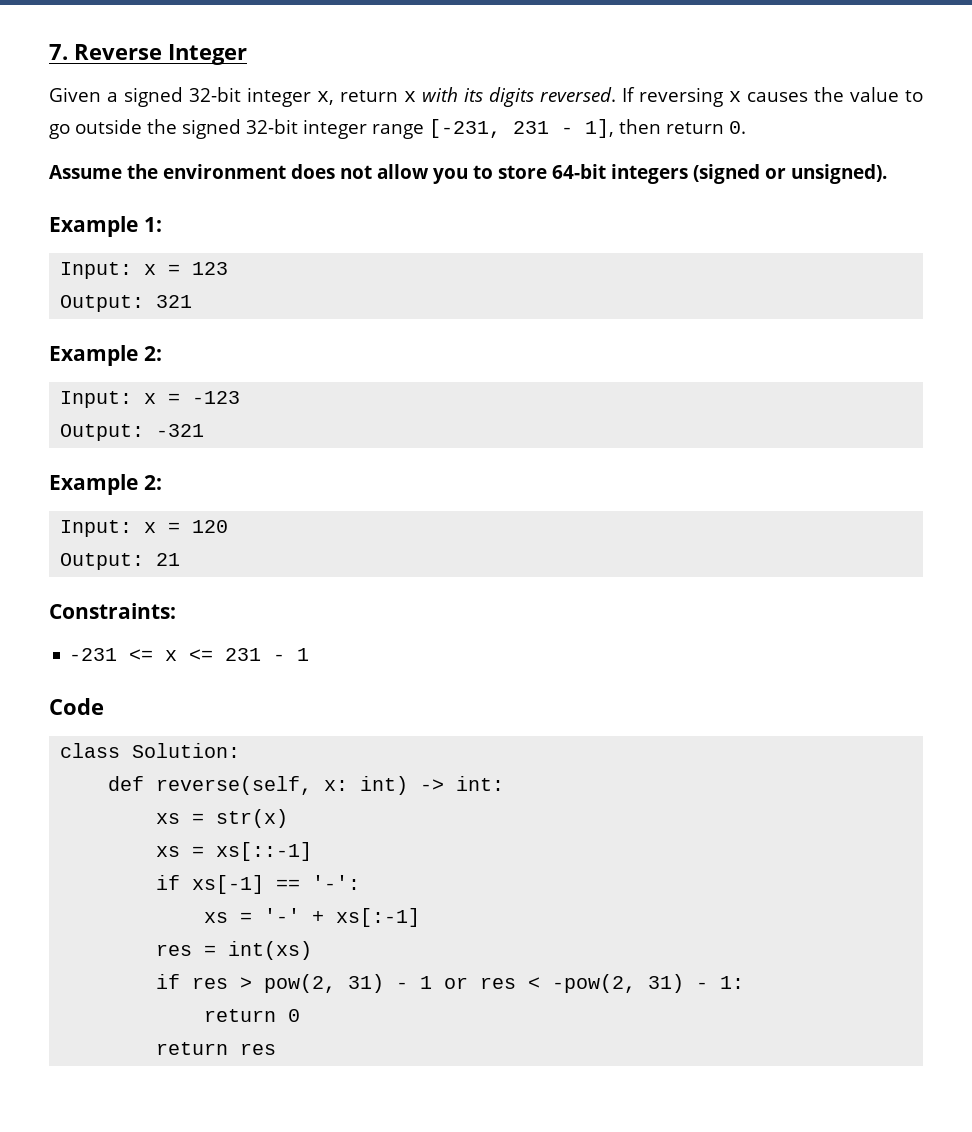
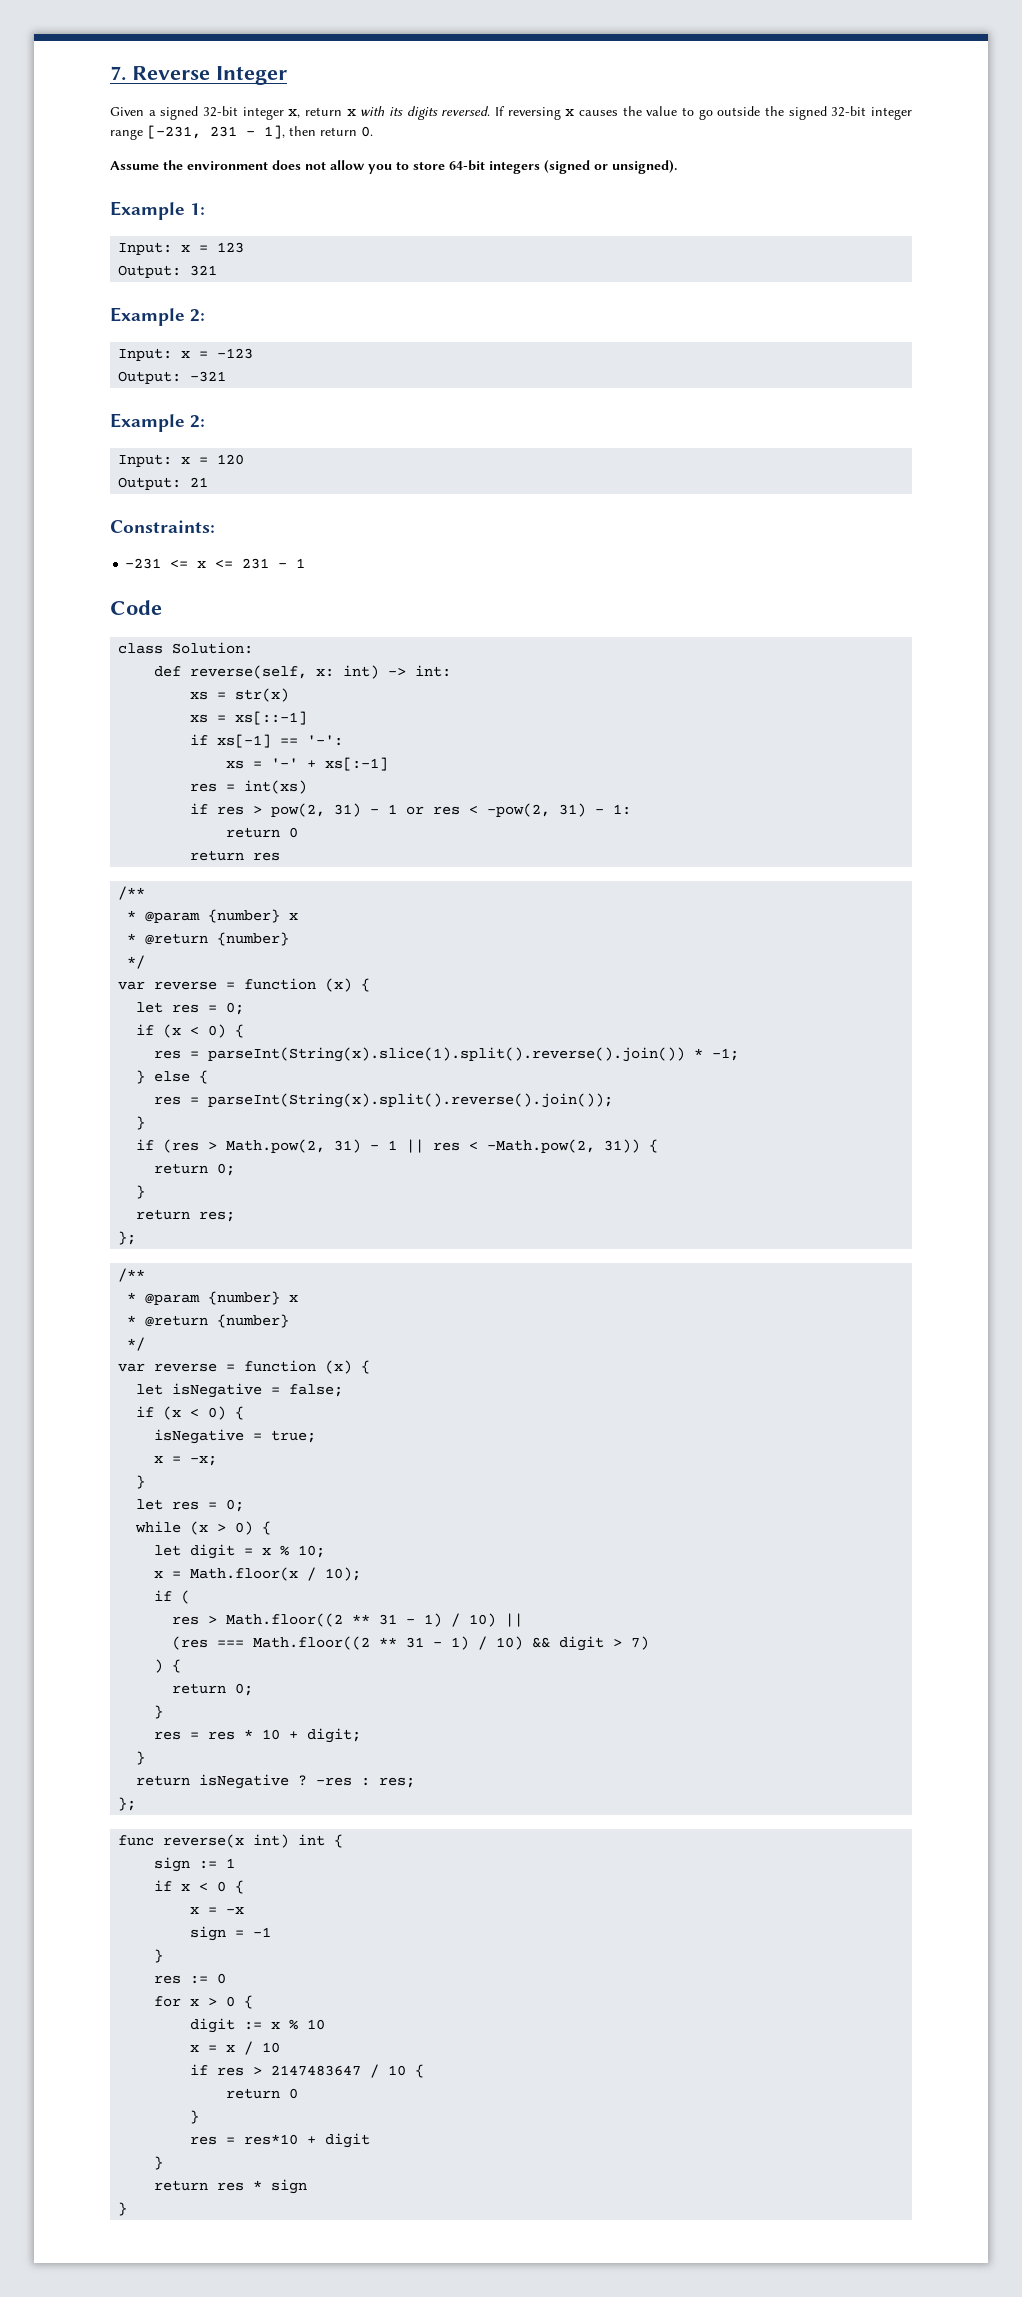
(277, 1049) none -> [118,886,146,900] [127,909,299,923] [127,932,290,946] [127,955,146,969] [118,978,371,992] [136,1002,245,1015] [136,1024,245,1038] [154,1047,740,1062] [136,1070,209,1084] [154,1093,614,1108] [136,1116,146,1130] [136,1139,659,1153] [154,1163,236,1176] [136,1185,146,1199] [136,1209,236,1222] [118,1231,137,1245] [118,1268,146,1282] [127,1291,299,1305] [127,1314,290,1328] [127,1337,146,1351] [118,1360,371,1374] [136,1383,344,1398] [136,1406,245,1420] [154,1429,317,1444] [154,1455,218,1466] [136,1475,146,1489] [136,1499,245,1512] [135,1521,272,1535] [154,1544,326,1559] [154,1567,362,1581] [154,1590,191,1604] [172,1613,524,1627] [172,1636,650,1651] [154,1659,182,1673] [172,1683,254,1696] [154,1705,164,1719] [154,1728,362,1743] [136,1751,146,1765] [136,1774,416,1789] [118,1797,137,1811] [118,1834,344,1848] [154,1857,236,1872] [154,1880,245,1894] [190,1907,245,1914] [190,1926,272,1941] [154,1949,164,1963] [154,1973,227,1984] [154,1995,254,2009] [190,2018,326,2033] [190,2041,281,2055] [190,2064,425,2078] [226,2088,299,2099] [190,2110,200,2124] [190,2133,371,2148] [154,2156,164,2170] [154,2179,308,2194] [118,2202,128,2216] // /** // * @param {number} x // * @return {number} // */ // var reverse = function (x) { // let res = 0; // if (x < 0) { // res = parseInt(String(x).slice(1).split().reverse().join()) * -1; // } else { // res = parseInt(String(x).split().reverse().join()); // } // if (res > Math.pow(2, 31) - 1 || res < -Math.pow(2, 31)) { // return 0; // } // return res; // }; // /** // * @param {number} x // * @return {number} // */ // var reverse = function (x) { // let isNegative = false; // if (x < 0) { // isNegative = true; // x = -x; // } // let res = 0; // while (x > 0) { // let digit = x % 10; // x = Math.floor(x / 10); // if ( // res > Math.floor((2 ** 31 - 1) / 10) || // (res === Math.floor((2 ** 31 - 1) / 10) && digit > 7) // ) { // return 0; // } // res = res * 10 + digit; // } // return isNegative ? -res : res; // }; // func reverse(x int) int { // sign := 1 // if x < 0 { // x = -x // sign = -1 // } // res := 0 // for x > 0 { // digit := x % 10 // x = x / 10 // if res > 2147483647 / 10 { // return 0 // } // res = res*10 + digit // } // return res * sign // }

